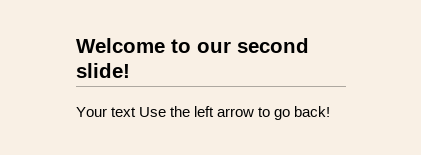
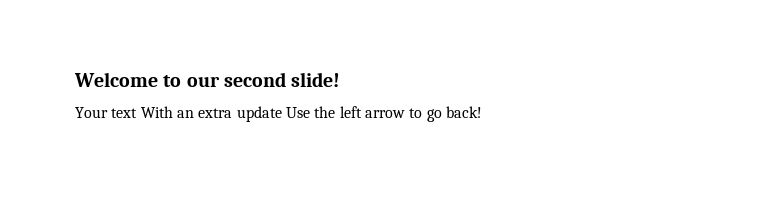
(137, 112) none -> [140,106,282,122] With an extra update

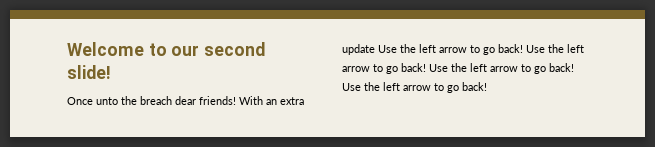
[75,107,138,118] Your text -> [67,96,236,105] Once unto the breach dear friends!
(482, 112) none -> [526,44,584,53] [342,63,574,74] [342,82,487,93] Use the left arrow to go back! Use the left arrow to go back! Use the left arrow to go back!

